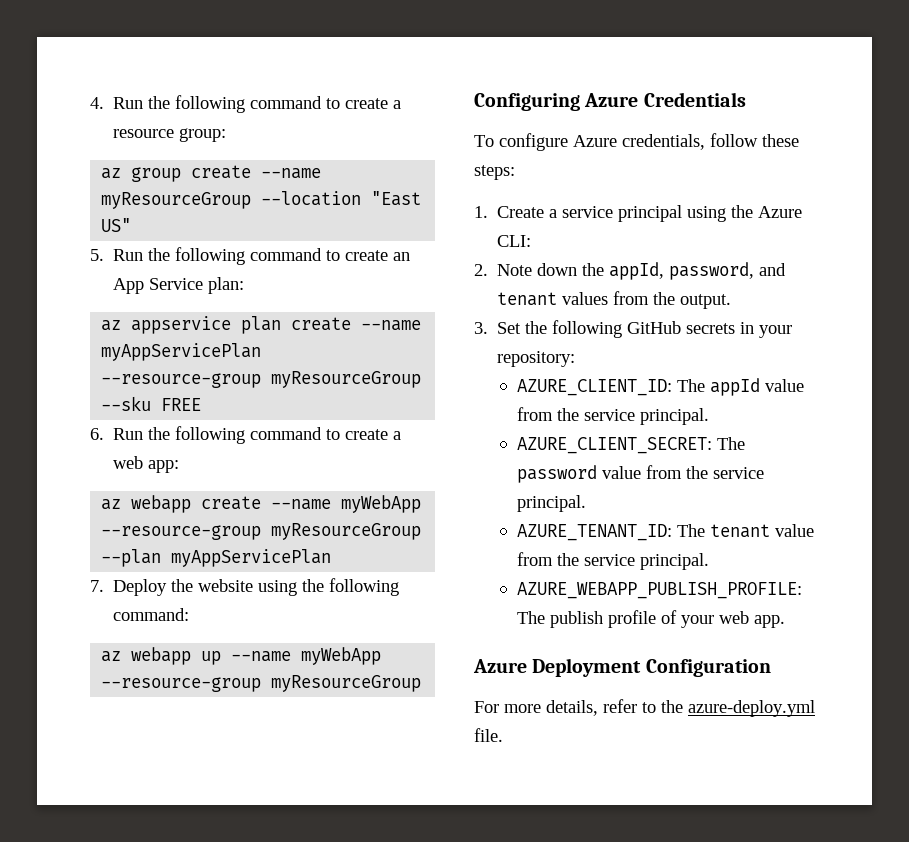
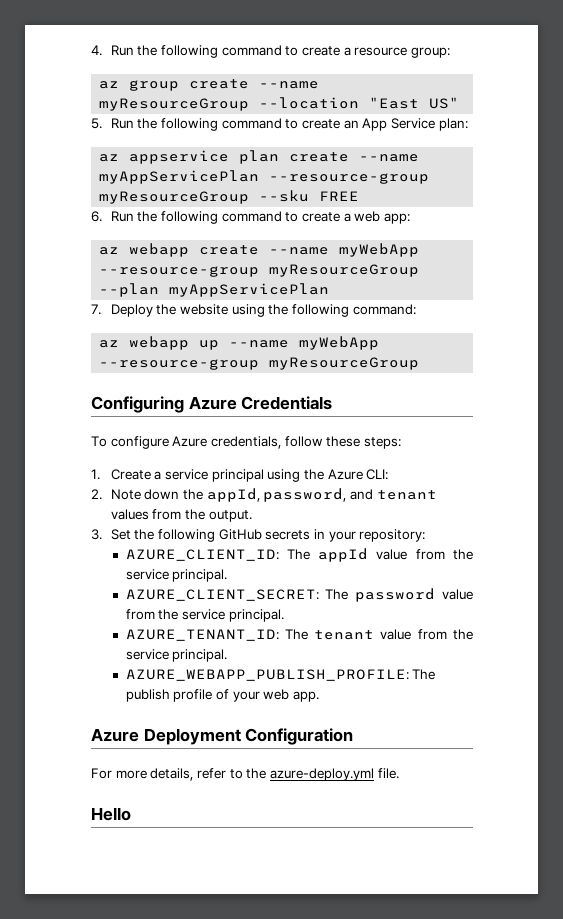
(503, 735) none -> [91,807,131,821] // Hello

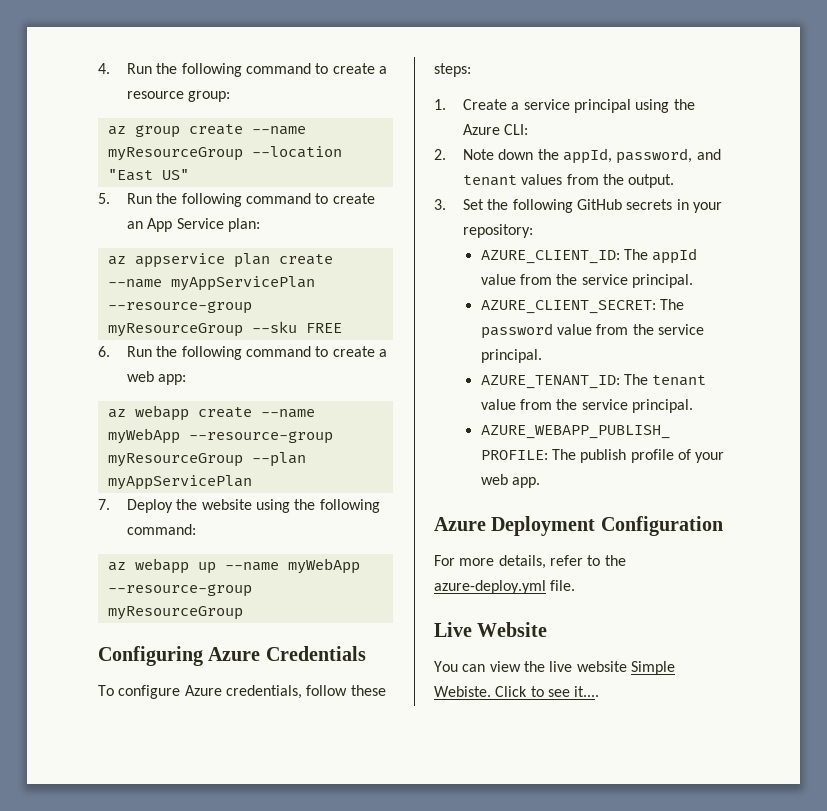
[91,807,131,821] Hello -> [434,622,548,637] [434,661,675,675] [434,686,600,697] Live Website // You can view the live website Simple Webiste. Click to see it....

